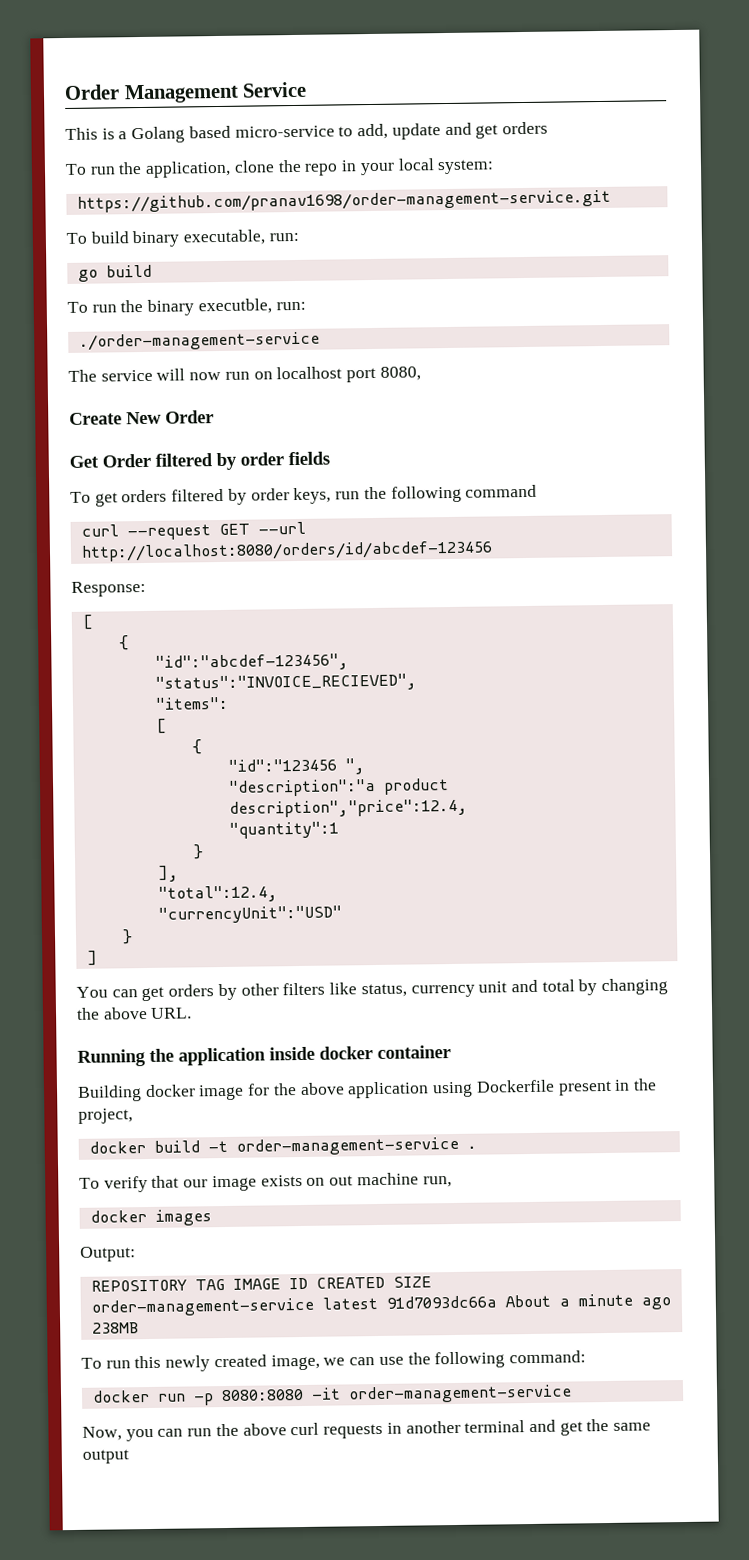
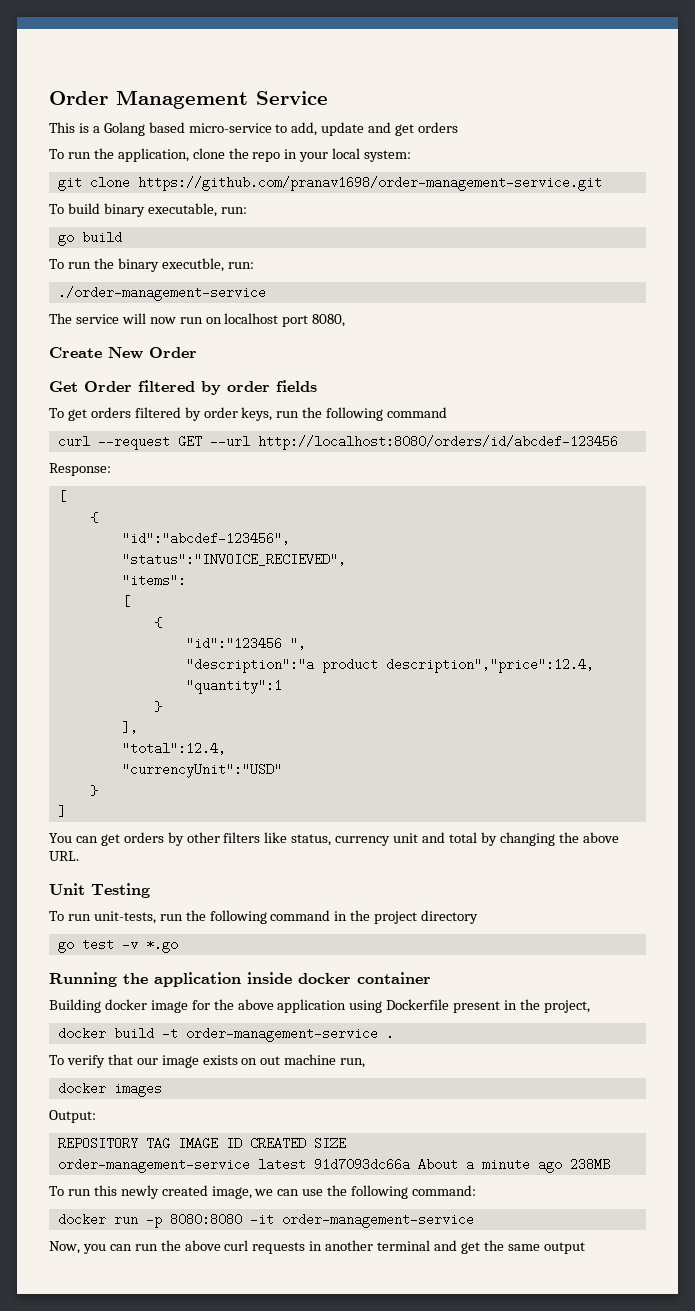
(495, 167) none -> [57,176,130,191] git clone
(193, 1013) none -> [49,883,150,898] [49,910,479,924] [57,938,178,953] // Unit Testing // To run unit-tests, run the following command in the project directory // go test -v *.go

